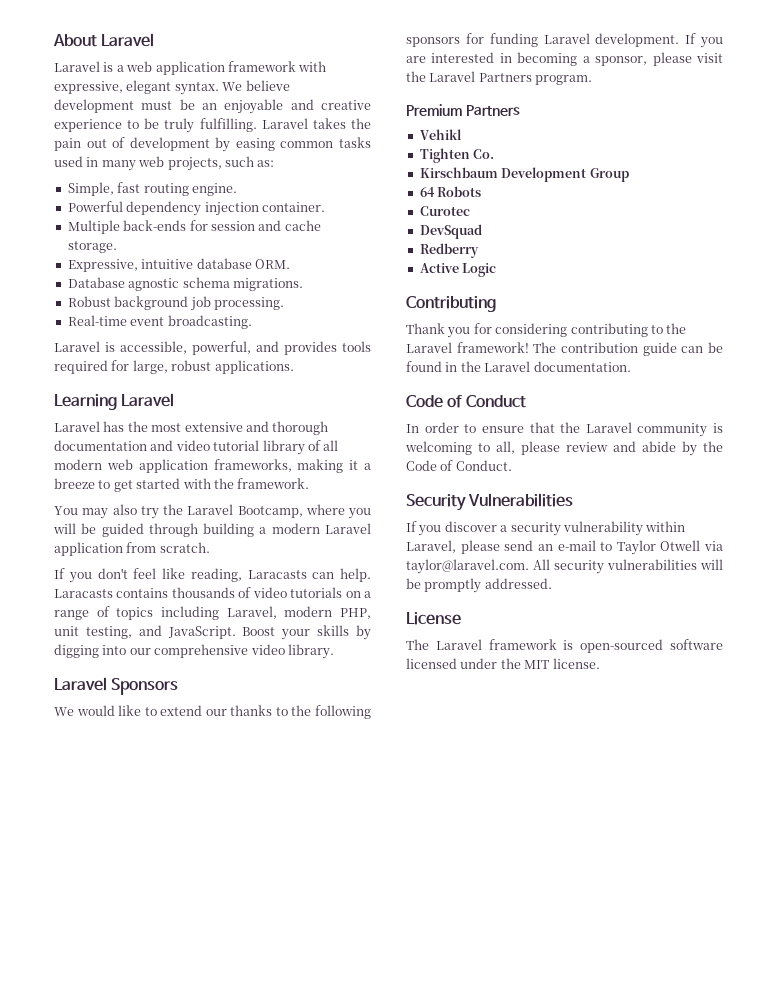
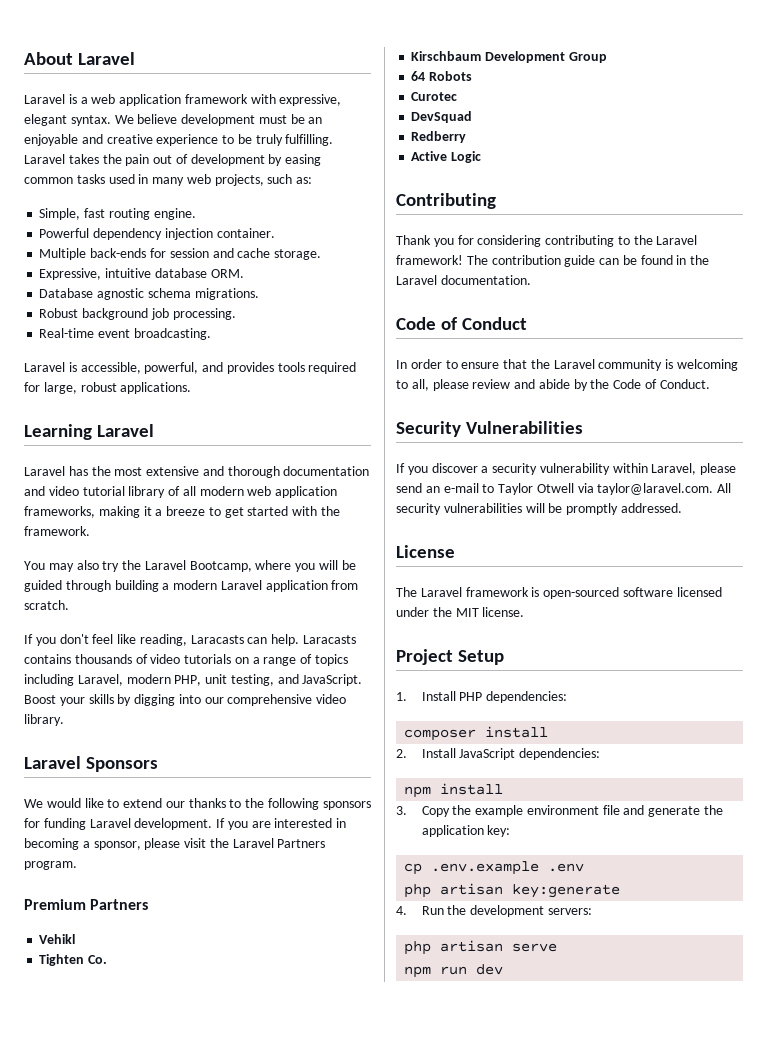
(600, 663) none -> [396,649,505,665] [396,691,568,703] [404,726,549,741] [396,748,601,760] [404,783,504,798] [396,805,723,817] [421,825,511,837] [404,861,585,875] [404,883,621,898] [396,905,592,917] [404,940,558,955] [404,964,504,978] // Project Setup // 1. Install PHP dependencies: // composer install // 2. Install JavaScript dependencies: // npm install // 3. Copy the example environment file and generate the application key: // cp .env.example .env // php artisan key:generate // 4. Run the development servers: // php artisan serve // npm run dev

